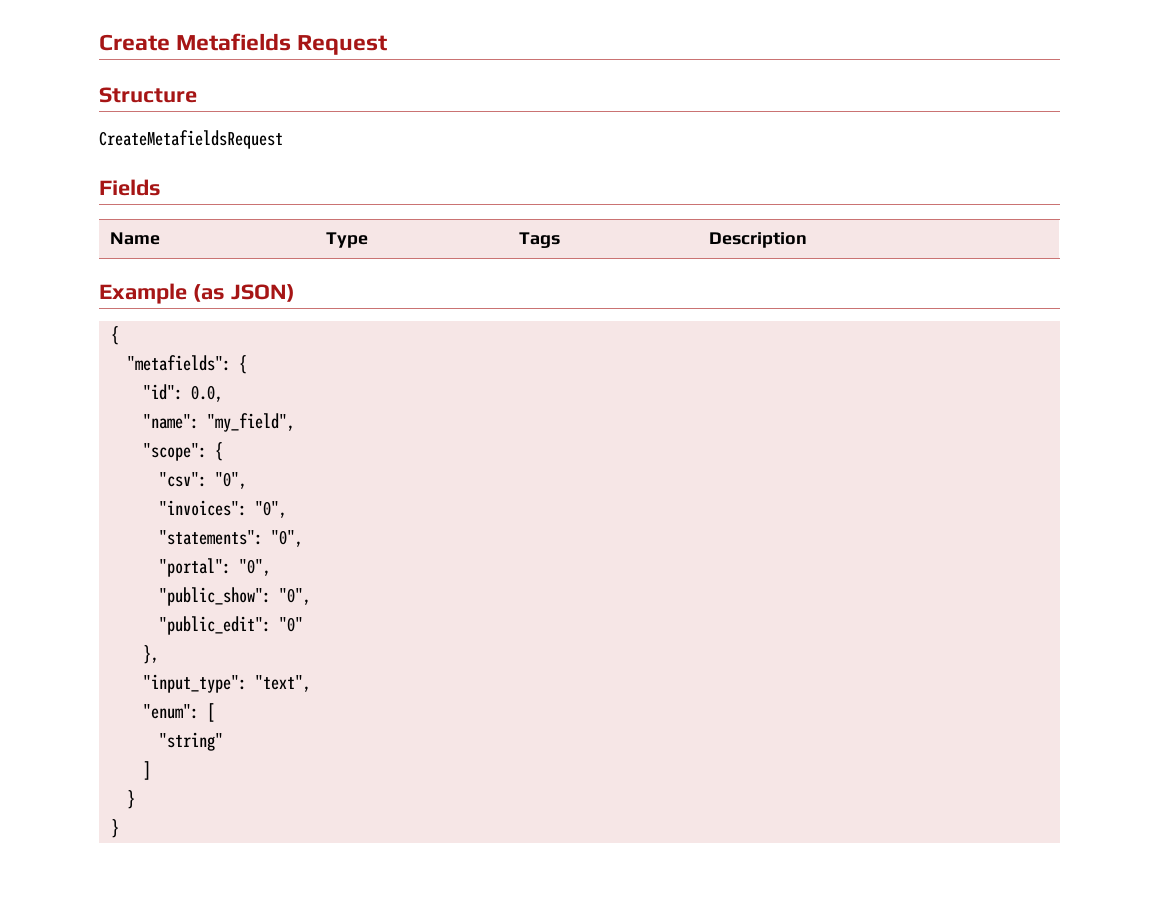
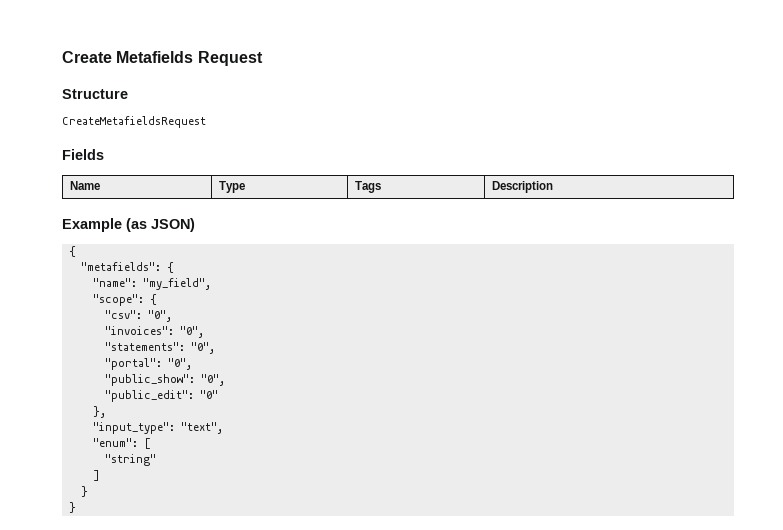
[143,384,223,402] // "id": 0.0, -> (174, 267) none

